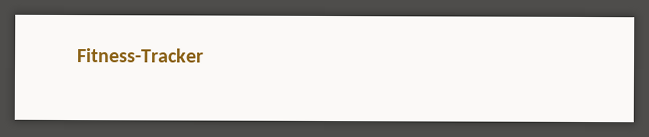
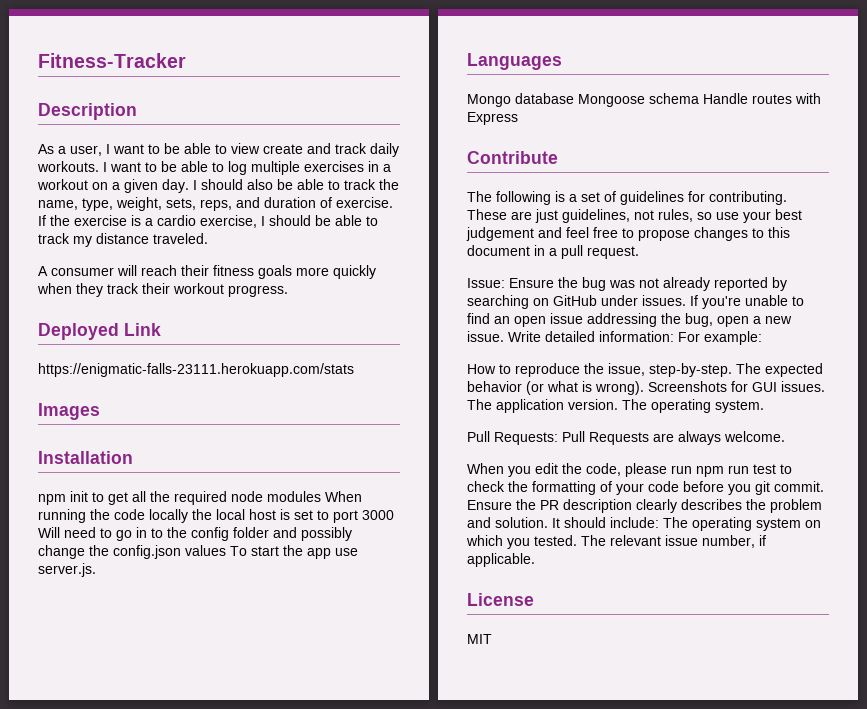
(204, 55) none -> [38,103,137,120] [38,143,399,157] [37,161,391,175] [37,179,399,193] [38,197,393,211] [38,215,378,228] [38,233,208,247] [38,265,376,279] [37,283,288,297] [38,323,161,340] [38,363,354,377] [38,403,100,420] [38,451,133,464] [38,491,362,505] [38,509,394,523] [38,527,352,541] [38,545,358,559] [38,563,96,577] [467,53,562,70] [467,93,821,107] [467,112,518,125] [467,151,558,164] [467,191,787,205] [467,209,802,223] [466,227,790,241] [467,245,639,259] [467,277,787,291] [467,295,804,309] [467,313,792,327] [467,331,762,345] [467,363,823,377] [467,381,825,395] [467,399,764,413] [467,431,785,445] [467,463,792,477] [467,481,824,495] [467,499,822,513] [467,517,821,531] [466,535,766,549] [467,553,535,567] [467,593,534,606] [467,634,492,644] // Description // As a user, I want to be able to view create and track daily workouts. I want to be able to log multiple exercises in a workout on a given day. I should also be able to track the name, type, weight, sets, reps, and duration of exercise. If the exercise is a cardio exercise, I should be able to track my distance traveled. // A consumer will reach their fitness goals more quickly when they track their workout progress. // Deployed Link // https://enigmatic-falls-23111.herokuapp.com/stats // Images // Installation // npm init to get all the required node modules When running the code locally the local host is set to port 3000 Will need to go in to the config folder and possibly change the config.json values To start the app use server.js. // Languages // Mongo database Mongoose schema Handle routes with Express // Contribute // The following is a set of guidelines for contributing. These are just guidelines, not rules, so use your best judgement and feel free to propose changes to this document in a pull request. // Issue: Ensure the bug was not already reported by searching on GitHub under issues. If you're unable to find an open issue addressing the bug, open a new issue. Write detailed information: For example: // How to reproduce the issue, step-by-step. The expected behavior (or what is wrong). Screenshots for GUI issues. The application version. The operating system. // Pull Requests: Pull Requests are always welcome. // When you edit the code, please run npm run test to check the formatting of your code before you git commit. Ensure the PR description clearly describes the problem and solution. It should include: The operating system on which you tested. The relevant issue number, if applicable. // License // MIT

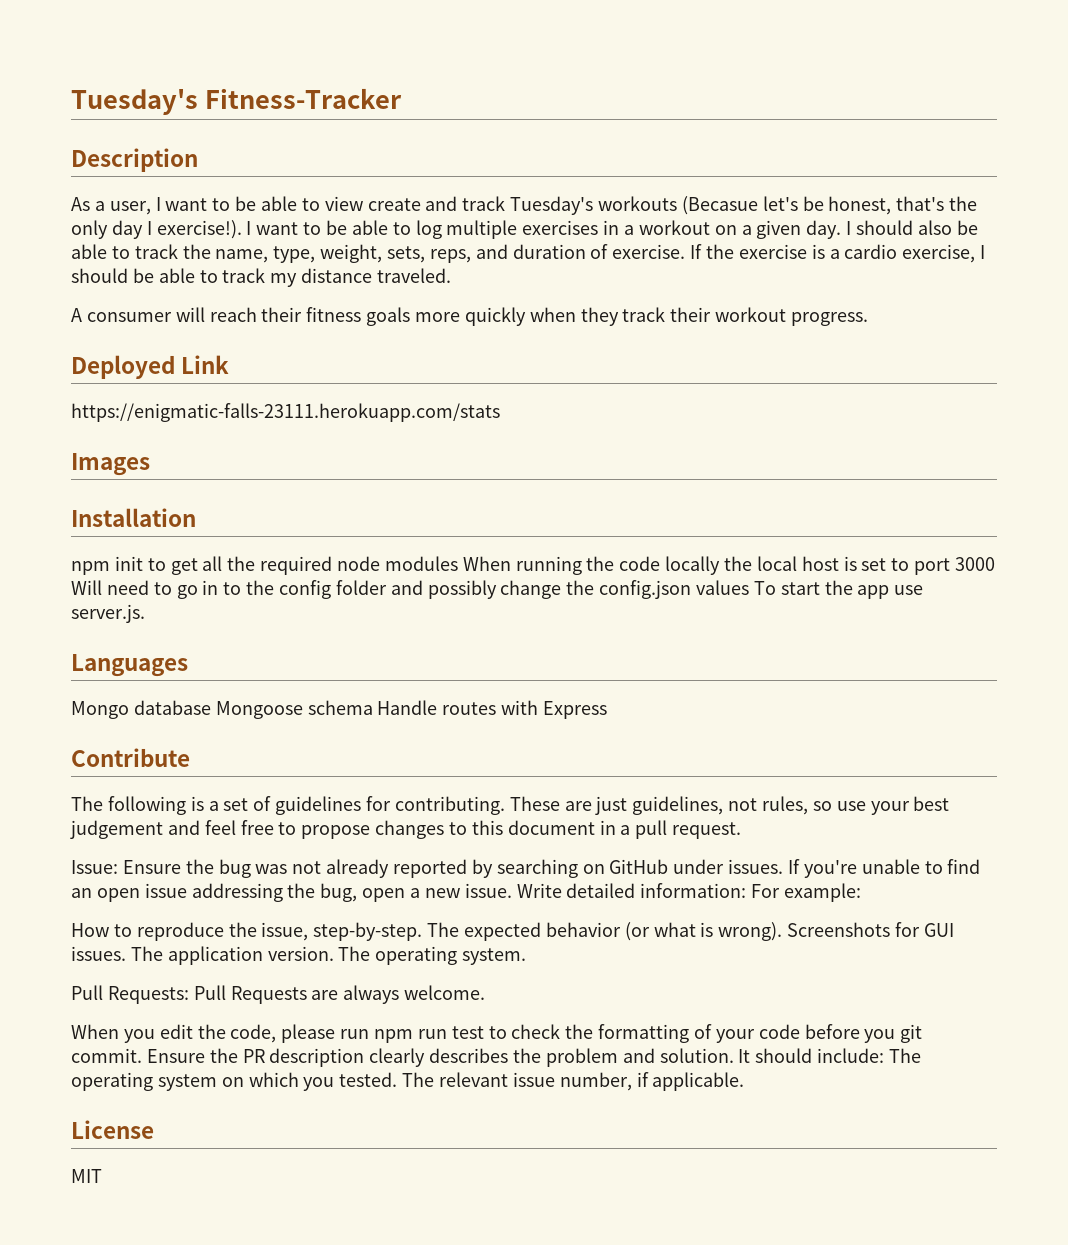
(38, 60) none -> [71,89,198,115] Tuesday's
[370,143,399,157] [37,161,99,172] daily workouts. -> [510,196,978,215] [71,220,242,239] Tuesday's workouts (Becasue let's be honest, that's the only day I exercise!).

